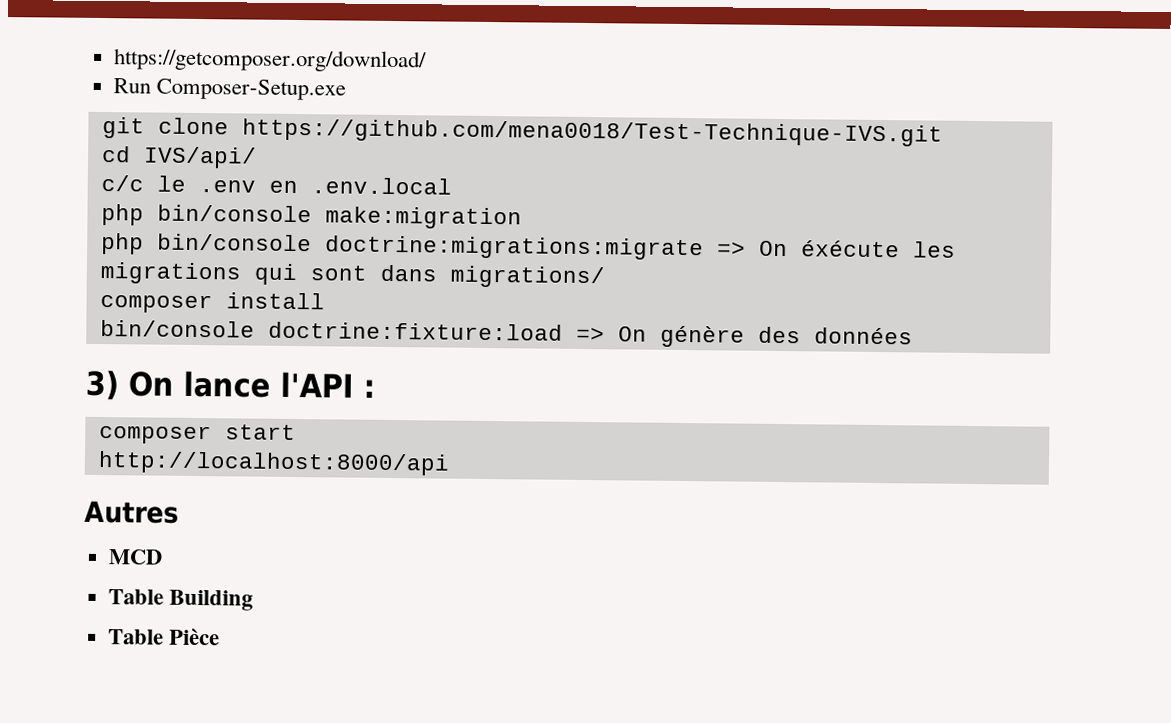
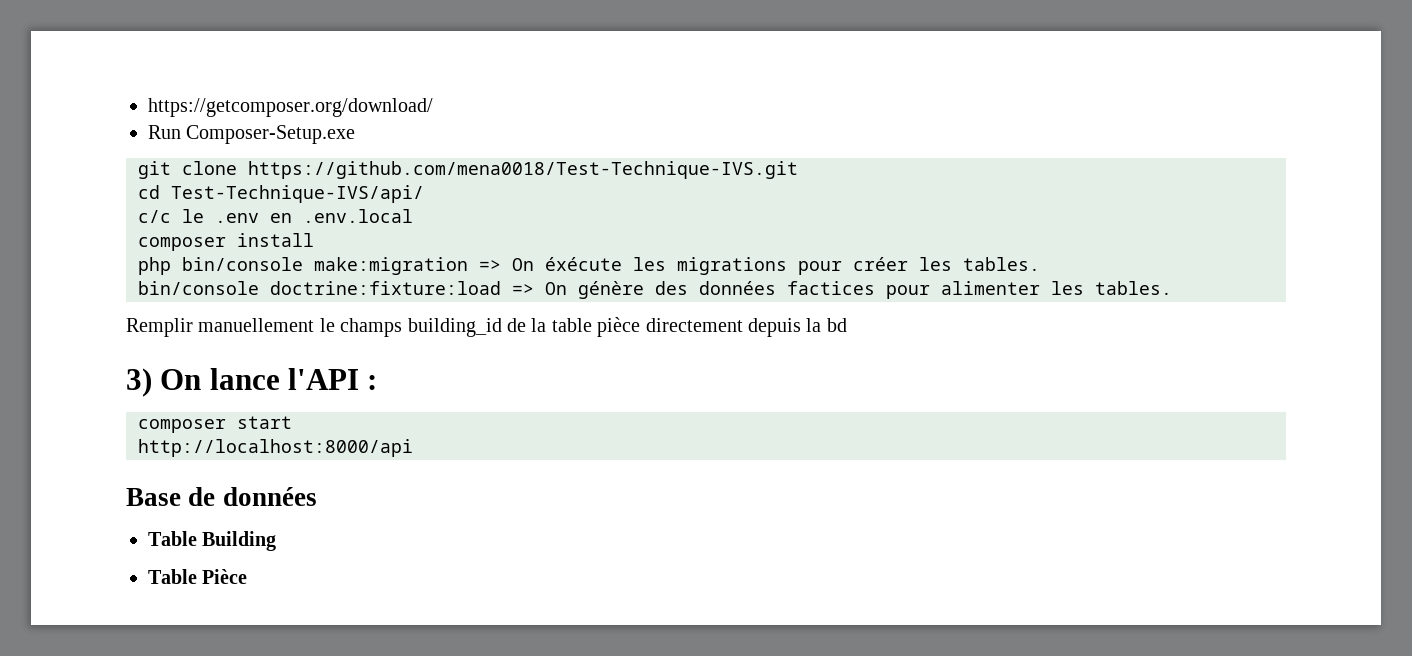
[142,146,257,169] IVS/api/ -> [171,185,424,203] Test-Technique-IVS/api/
(452, 186) none -> [138,233,314,251] // composer install
[100,232,704,261] // php bin/console doctrine:migrations:migrate -> (468, 266) none
[253,263,605,289] [99,292,325,314] qui sont dans migrations/ // composer install -> [798,257,1040,275] pour créer les tables.
(913, 336) none -> [787,281,1172,299] [126,317,847,337] factices pour alimenter les tables. // Remplir manuellement le champs building_id de la table pièce directement depuis la bd
[84,500,179,524] [107,549,163,565] Autres // MCD -> [126,487,317,506] Base de données

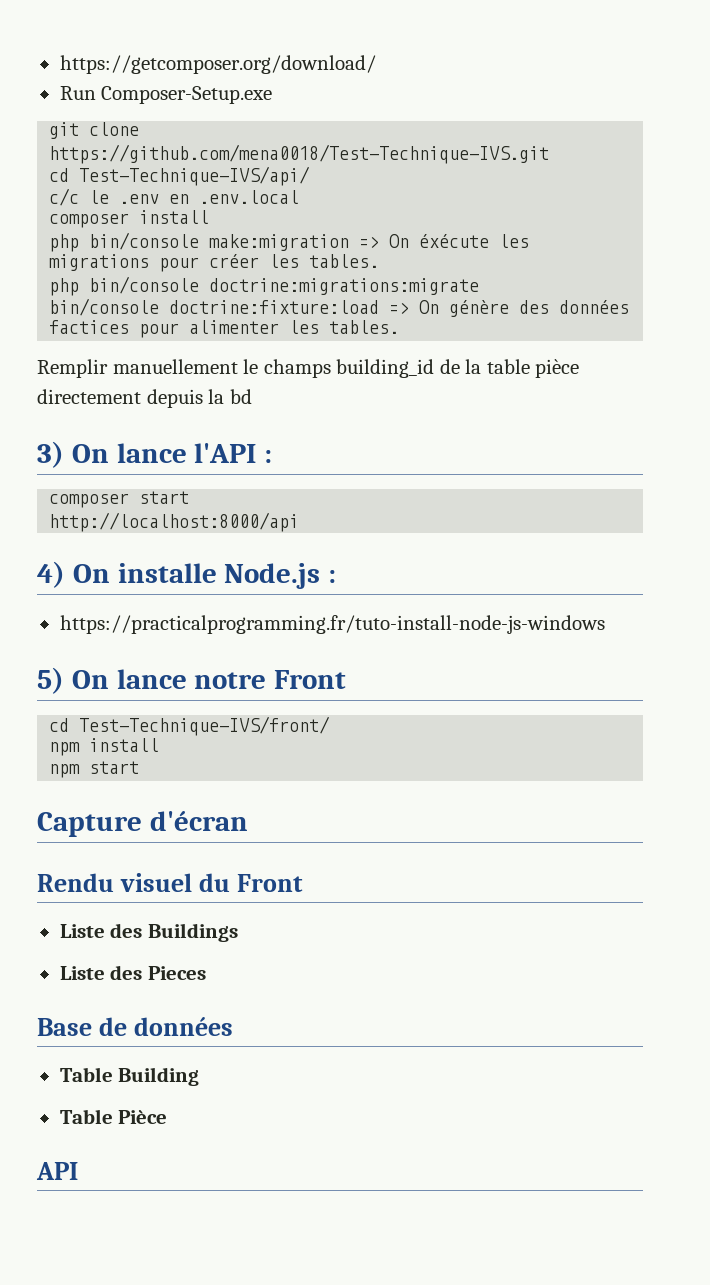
(1040, 264) none -> [49,276,480,296] // php bin/console doctrine:migrations:migrate
(413, 448) none -> [37,561,337,589] [59,615,605,634] [37,667,347,694] [49,716,331,736] [49,738,160,756] [49,761,140,778] [37,811,248,837] [37,873,303,892] [59,923,238,942] [59,965,206,980] // 4) On installe Node.js : // https://practicalprogramming.fr/tuto-install-node-js-windows // 5) On lance notre Front // cd Test-Technique-IVS/front/ // npm install // npm start // Capture d'écran // Rendu visuel du Front // Liste des Buildings // Liste des Pieces
(248, 576) none -> [36,1162,78,1180] // API

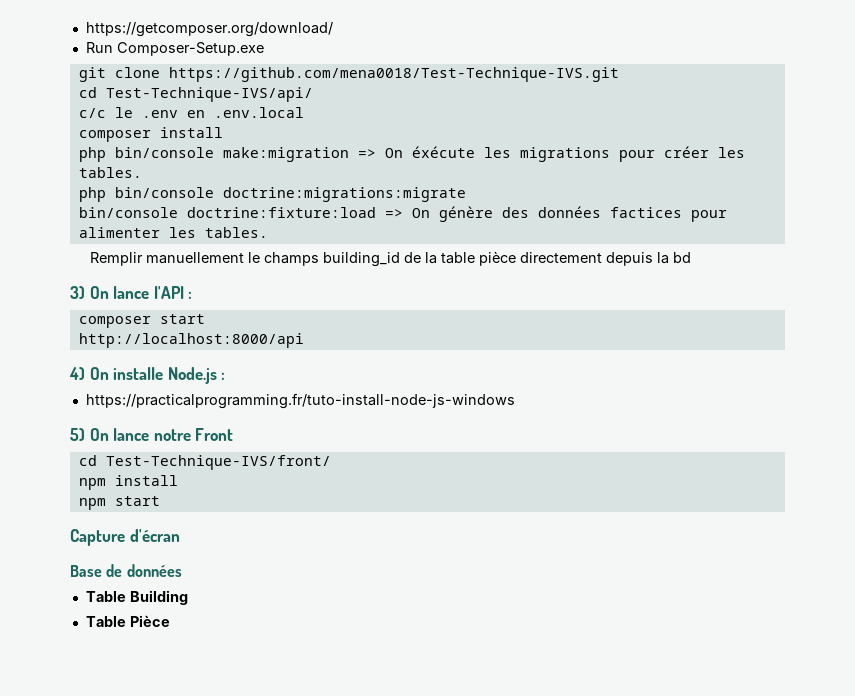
[37,873,303,892] [59,923,238,942] [59,965,206,980] // Rendu visuel du Front // Liste des Buildings // Liste des Pieces -> (180, 535) none
[36,1162,78,1180] // API -> (170, 621) none

